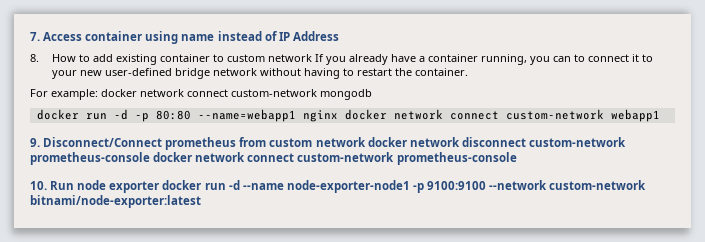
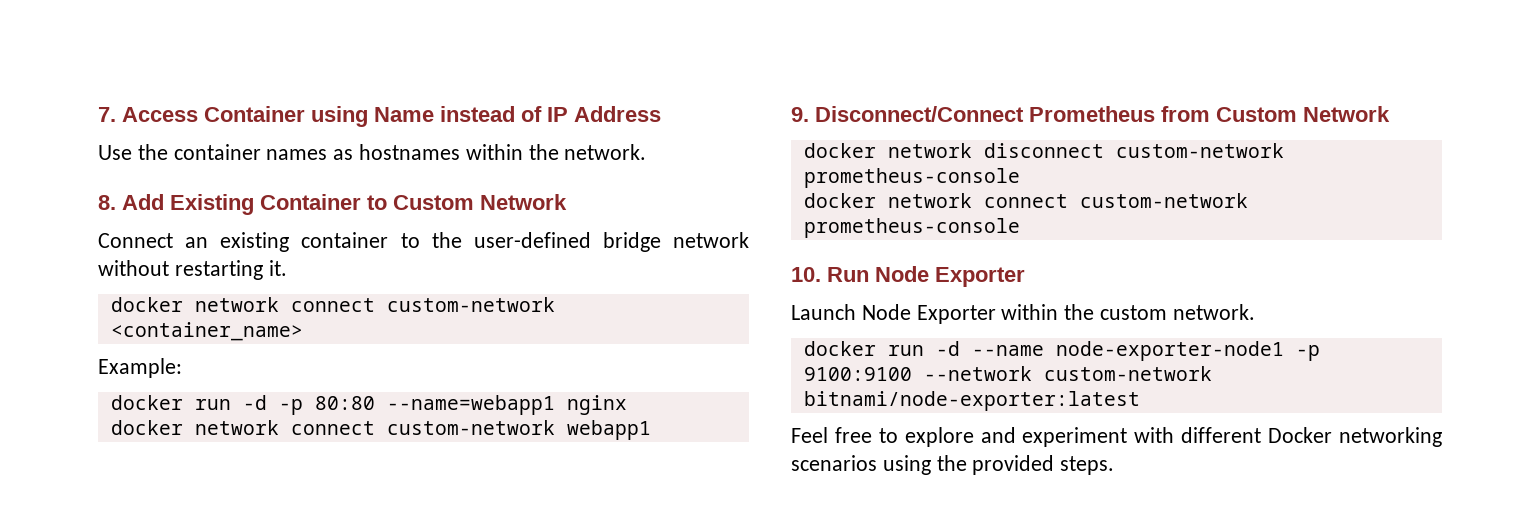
[85,31,215,44] container using name -> [204,106,434,127] Container using Name
[30,54,653,65] [51,68,468,79] [30,89,372,100] 8. How to add existing container to custom network If you already have a container running, you can to connect it to your new user-defined bridge network without having to restart the container. // For example: docker network connect custom-network mongodb -> [98,144,647,160] [98,194,567,215] [98,232,749,252] [98,260,287,280] [110,297,555,312] [110,322,303,341] [98,358,182,378] Use the container names as hostnames within the network. // 8. Add Existing Container to Custom Network // Connect an existing container to the user-defined bridge network without restarting it. // docker network connect custom-network <container_name> // Example:
(338, 116) none -> (627, 405) //
[165,137,366,150] prometheus from custom network -> [1029,106,1390,122] Prometheus from Custom Network //
(150, 158) none -> (1020, 178) //
[77,180,160,193] node exporter -> [875,266,1025,287] [791,304,1255,324] Node Exporter // Launch Node Exporter within the custom network. //
(201, 201) none -> [791,427,1442,447] [791,455,1115,475] // Feel free to explore and experiment with different Docker networking scenarios using the provided steps.

